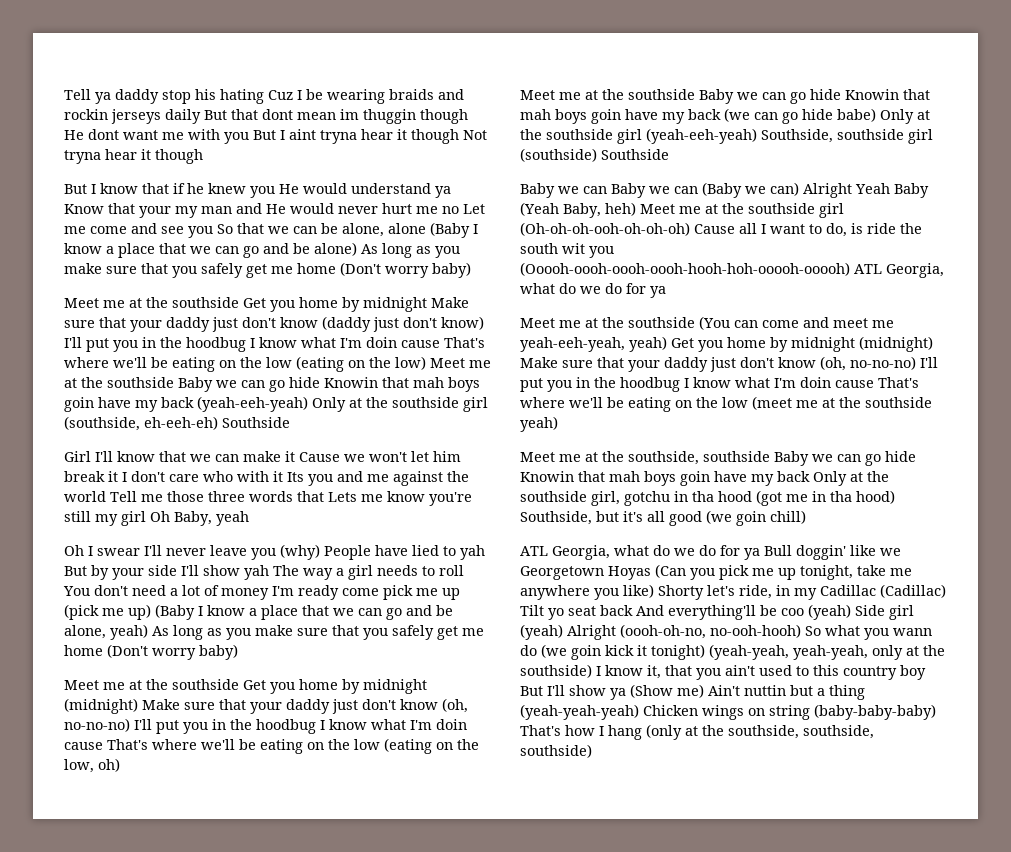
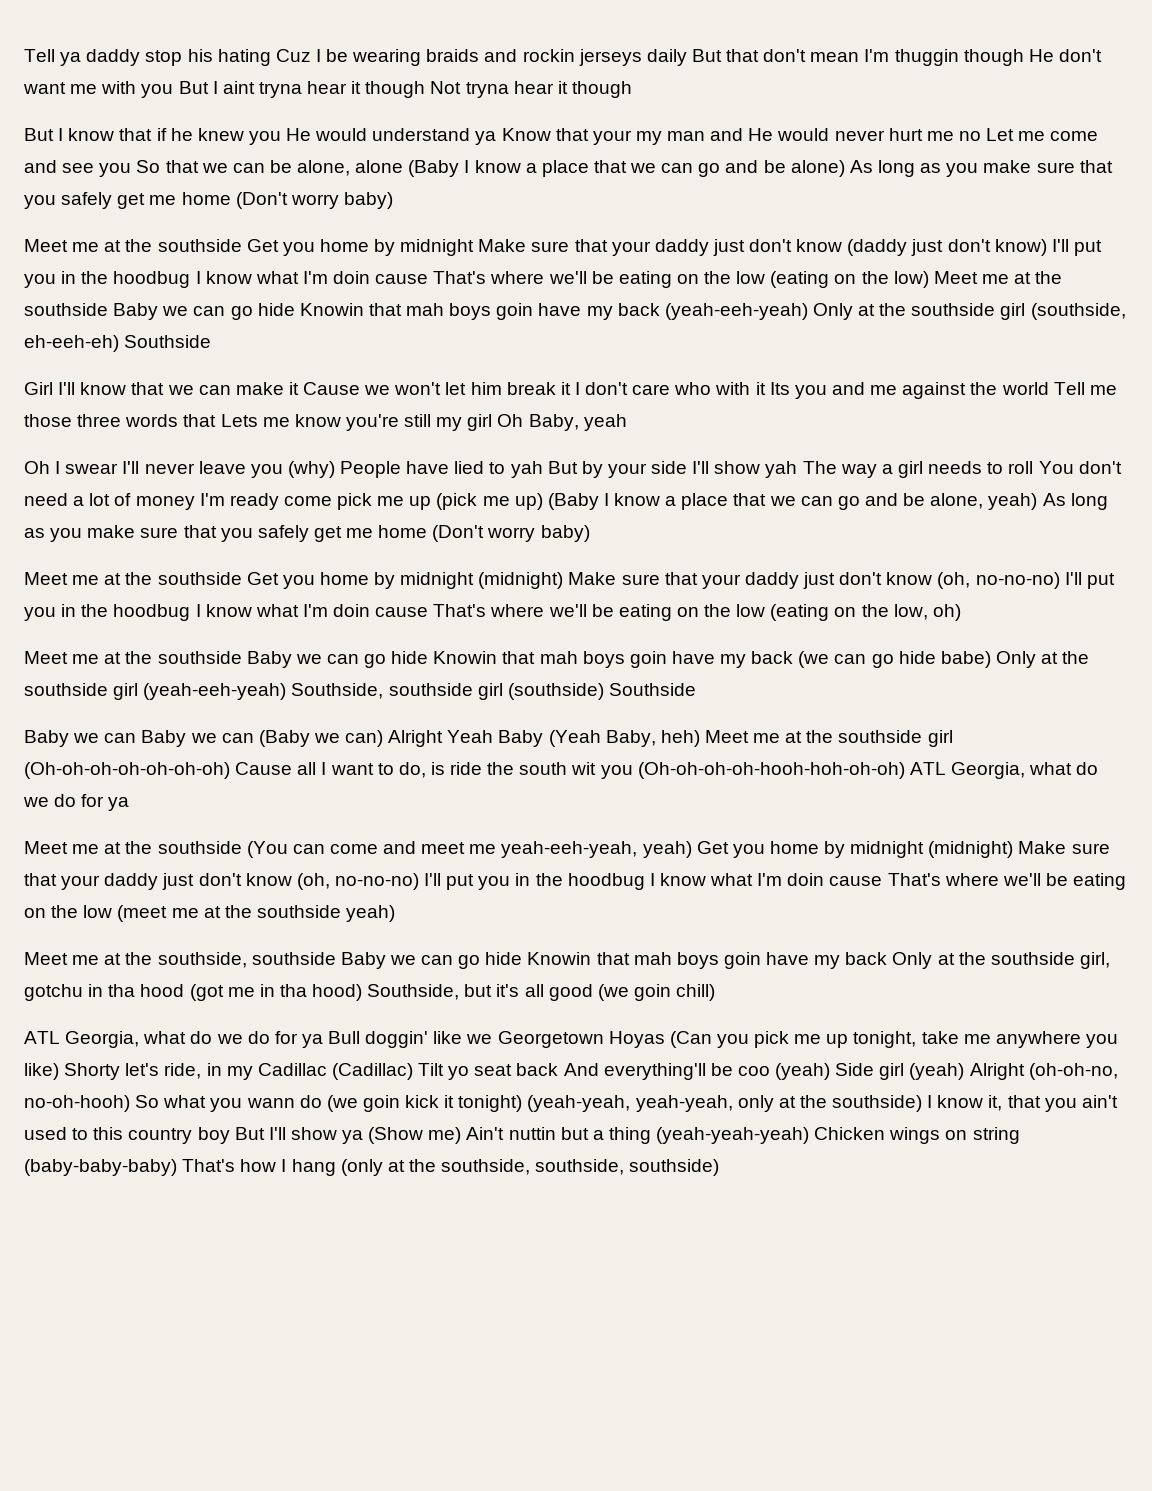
[262,109,359,120] dont mean im -> [763,49,890,62] don't mean I'm
[88,129,119,140] dont -> [1058,49,1102,62] don't
[520,222,690,236] (Oh-oh-oh-ooh-oh-oh-oh) -> [24,762,230,779] (Oh-oh-oh-oh-oh-oh-oh)
[520,262,850,276] (Ooooh-oooh-oooh-oooh-hooh-hoh-ooooh-ooooh) -> [637,762,905,779] (Oh-oh-oh-oh-hooh-hoh-oh-oh)
[620,624,801,639] (oooh-oh-no, no-ooh-hooh) -> [1028,1063,1118,1080] [24,1095,130,1112] (oh-oh-no, no-oh-hooh)

